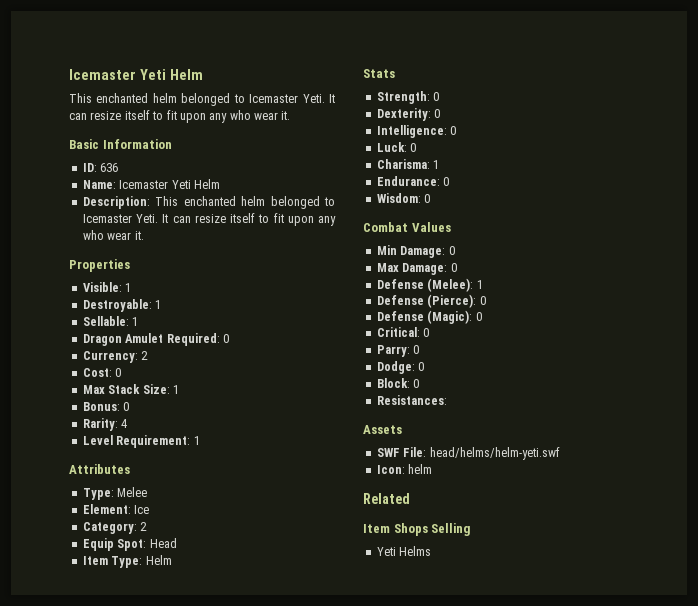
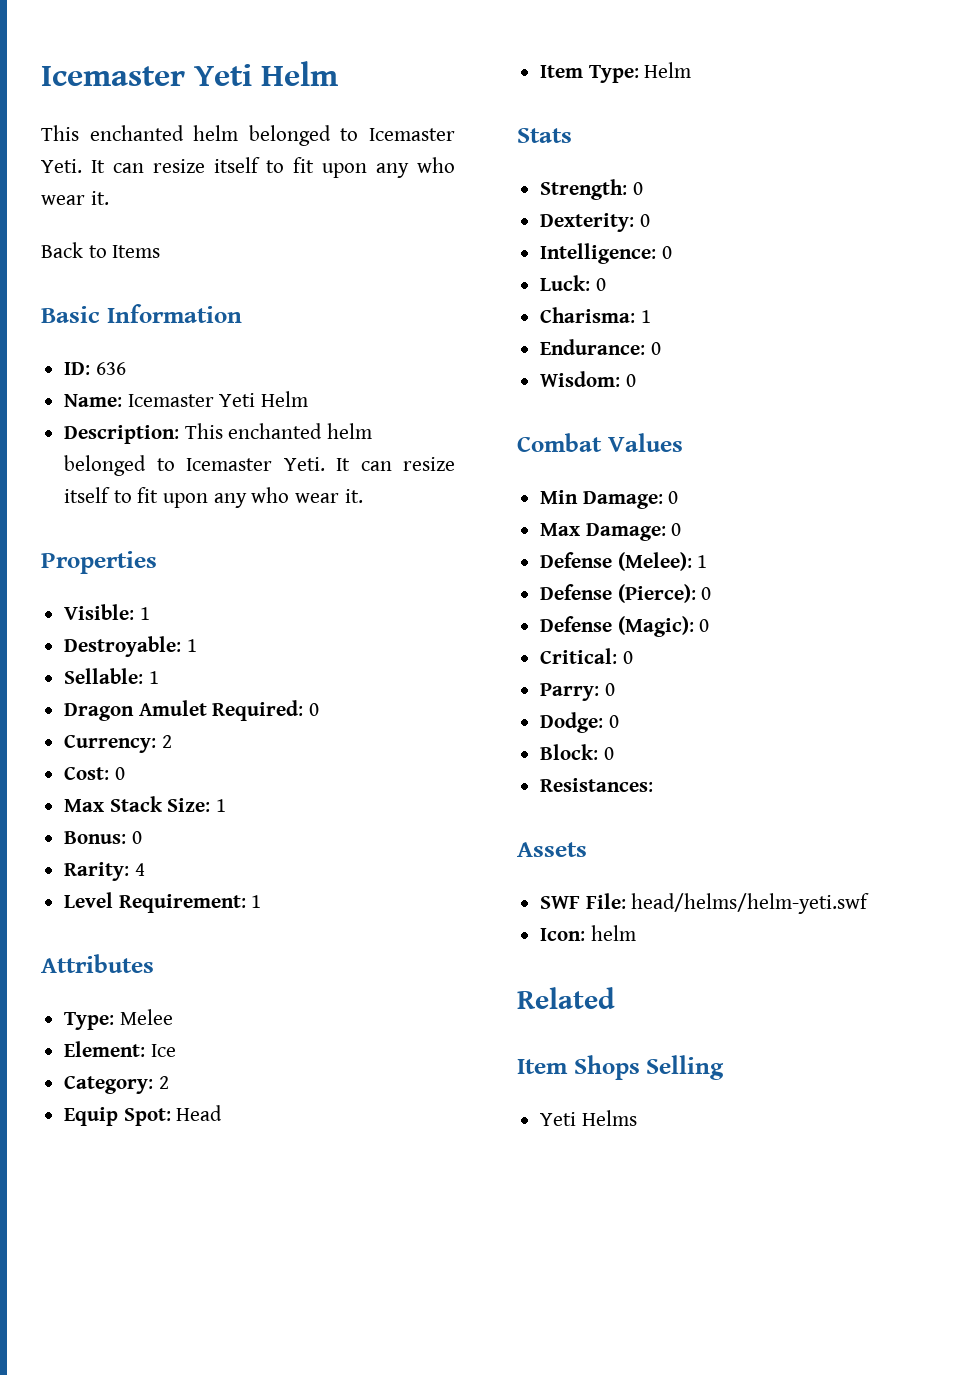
(291, 115) none -> [41,242,161,258] // Back to Items

